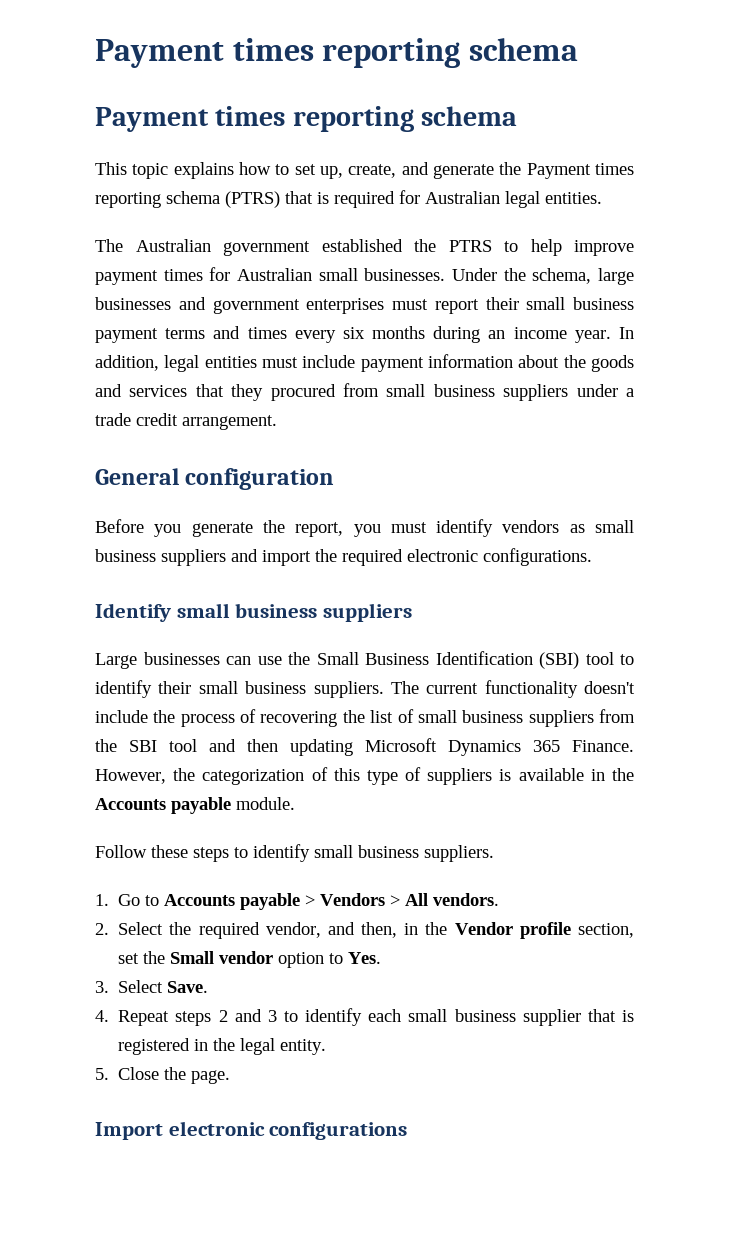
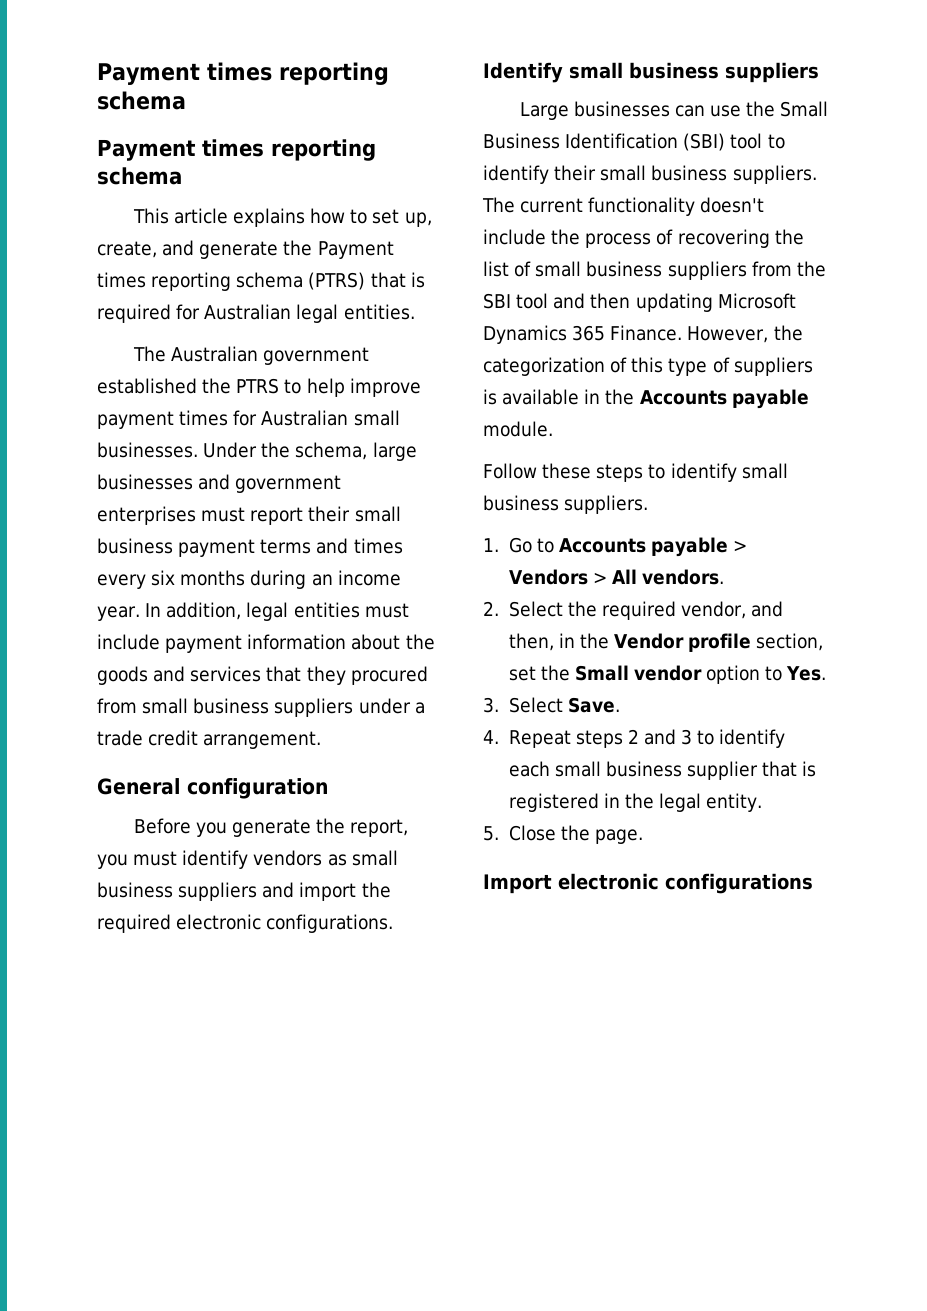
[132,163,169,179] topic -> [173,208,228,224] article

